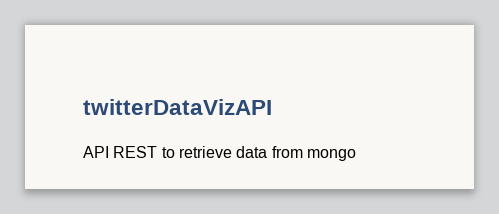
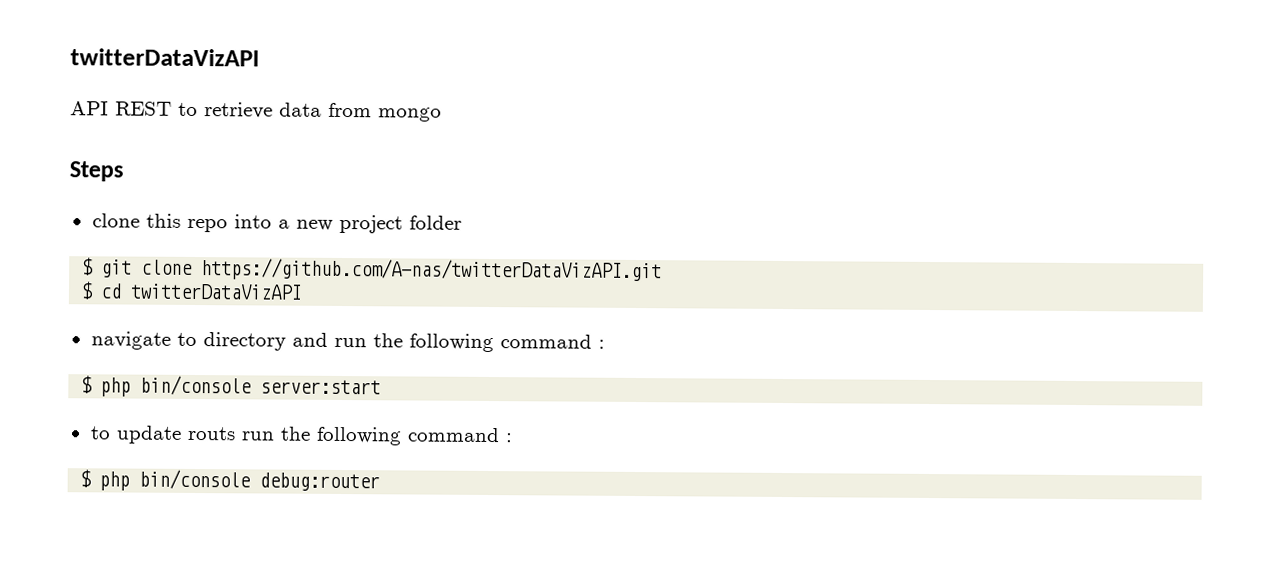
(356, 155) none -> [69,161,124,182] [91,213,462,234] [81,257,663,283] [80,281,303,300] [90,331,605,353] [80,375,382,397] [89,425,513,446] [79,469,381,492] // Steps // clone this repo into a new project folder // $ git clone https://github.com/A-nas/twitterDataVizAPI.git // $ cd twitterDataVizAPI // navigate to directory and run the following command : // $ php bin/console server:start // to update routs run the following command : // $ php bin/console debug:router

